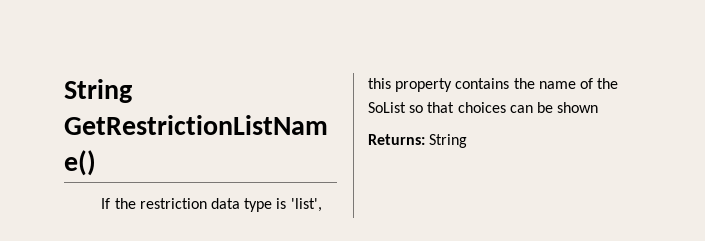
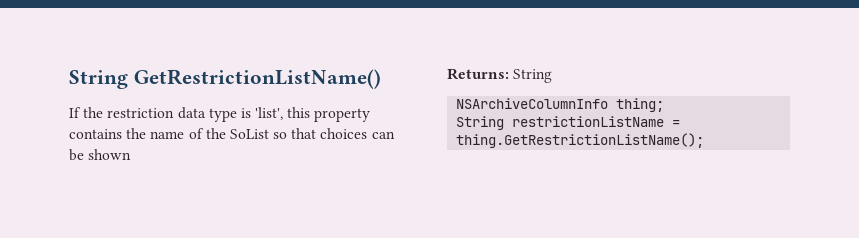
(468, 141) none -> [456,98,665,112] [456,116,681,130] [456,133,705,148] // NSArchiveColumnInfo thing; // String restrictionListName = thing.GetRestrictionListName();

